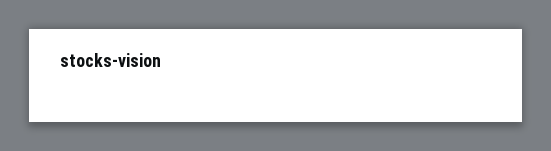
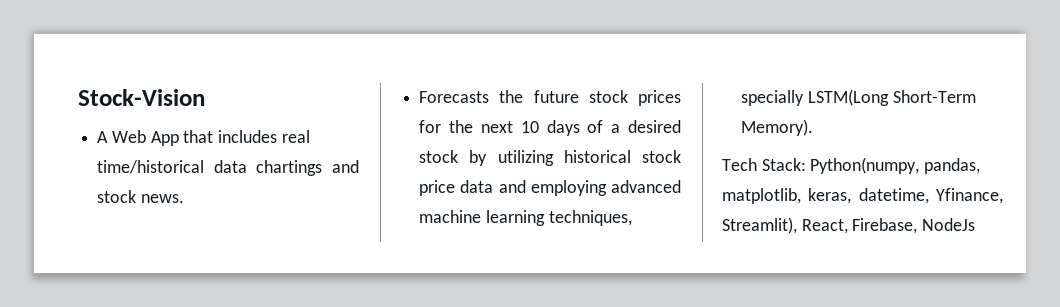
[60,53,161,67] stocks-vision -> [78,89,205,106] [97,130,310,146] [97,160,359,176] [97,190,184,203] [419,90,681,106] [419,120,681,136] [419,150,681,166] [419,180,681,196] [419,210,632,226] [741,89,976,106] [741,119,814,136] [722,157,981,174] [722,188,1003,204] [722,217,976,234] Stock-Vision // A Web App that includes real time/historical data chartings and stock news. // Forecasts the future stock prices for the next 10 days of a desired stock by utilizing historical stock price data and employing advanced machine learning techniques, specially LSTM(Long Short-Term Memory). // Tech Stack: Python(numpy, pandas, matplotlib, keras, datetime, Yfinance, Streamlit), React, Firebase, NodeJs

